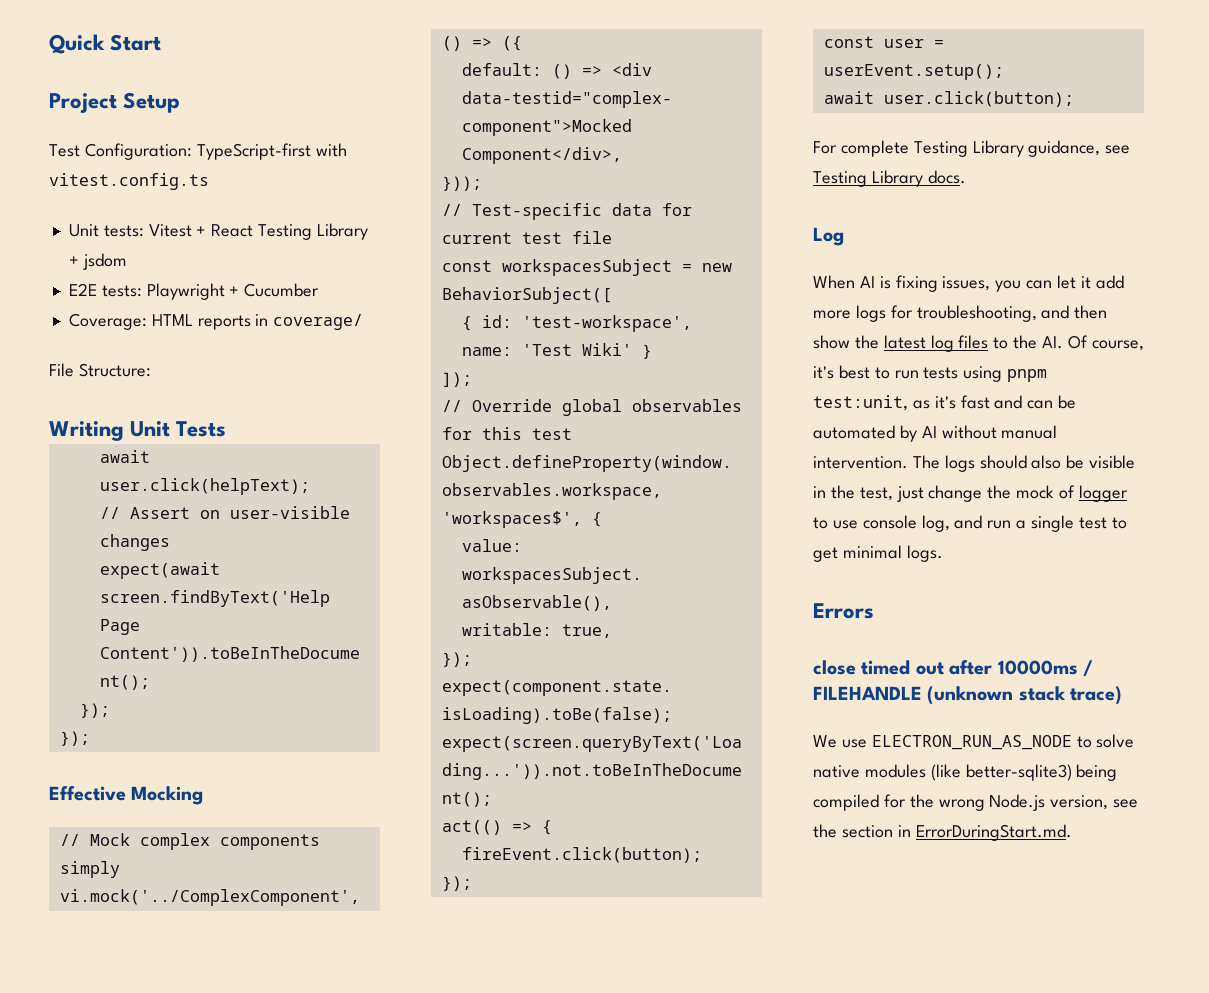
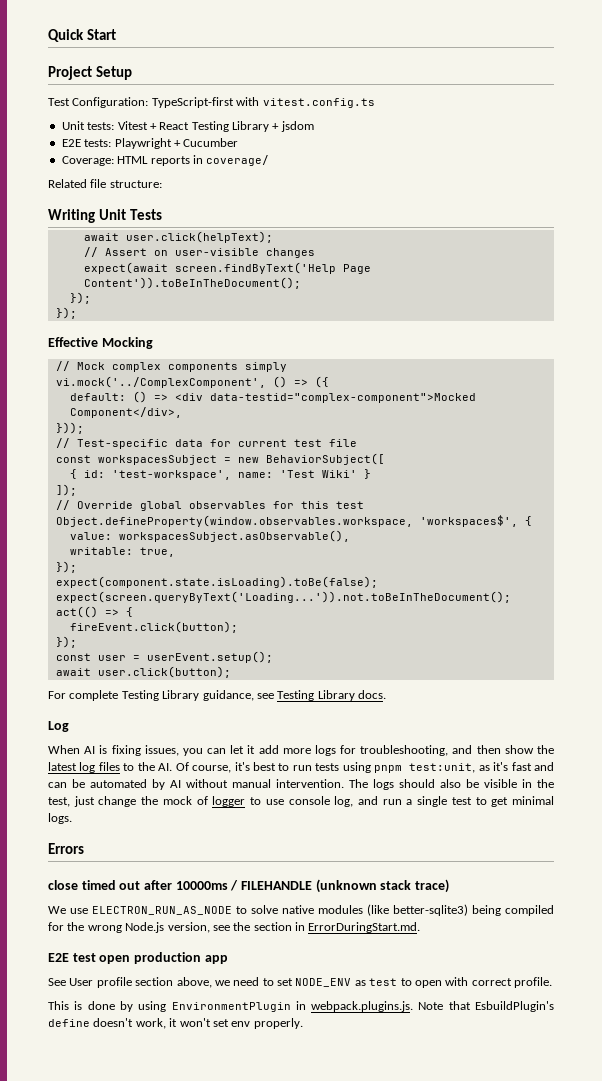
[49,363,151,377] File Structure: -> [48,179,162,188] Related file structure:
(1072, 832) none -> [48,952,228,964] [48,977,552,988] [48,1001,554,1012] [48,1018,303,1029] // E2E test open production app // See User profile section above, we need to set NODE_ENV as test to open with correct profile. // This is done by using EnvironmentPlugin in webpack.plugins.js. Note that EsbuildPlugin's define doesn't work, it won't set env properly.

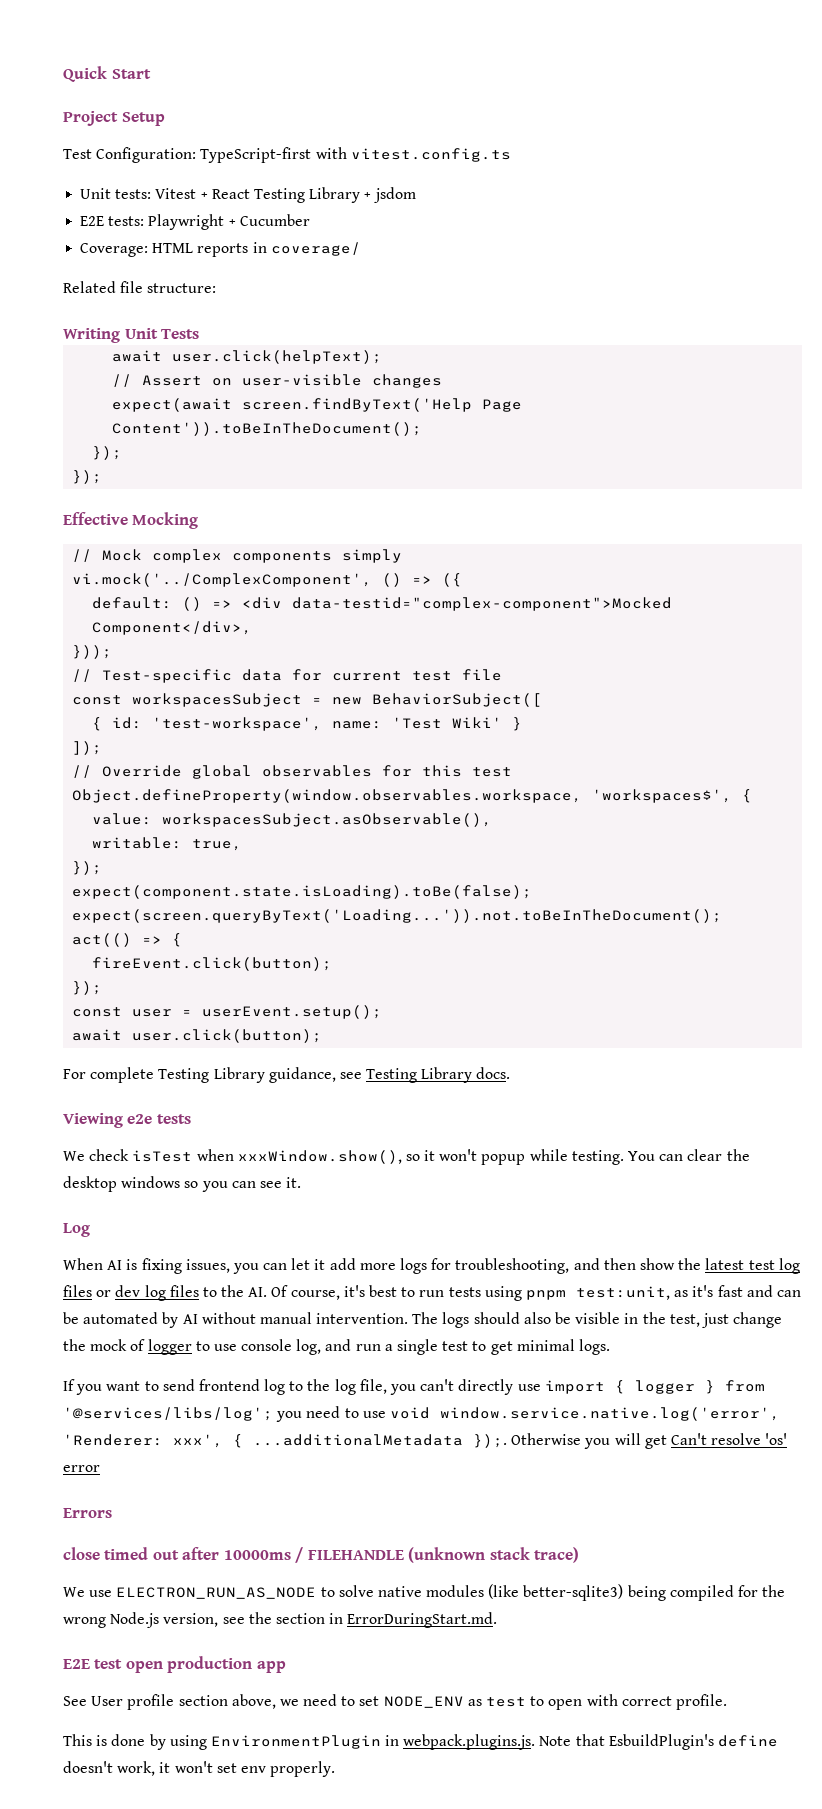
(386, 694) none -> [63,1113,191,1128] [63,1149,750,1165] [63,1176,302,1192] // Viewing e2e tests // We check isTest when xxxWindow.show(), so it won't popup while testing. You can clear the desktop windows so you can see it.
(77, 766) none -> [748,1258,800,1274] [63,1285,141,1297] test log files or dev
(72, 818) none -> [63,1379,765,1395] [63,1406,780,1422] [63,1433,788,1449] [63,1465,100,1472] // If you want to send frontend log to the log file, you can't directly use import { logger } from '@services/libs/log'; you need to use void window.service.native.log('error', 'Renderer: xxx', { ...additionalMetadata });. Otherwise you will get Can't resolve 'os' error

